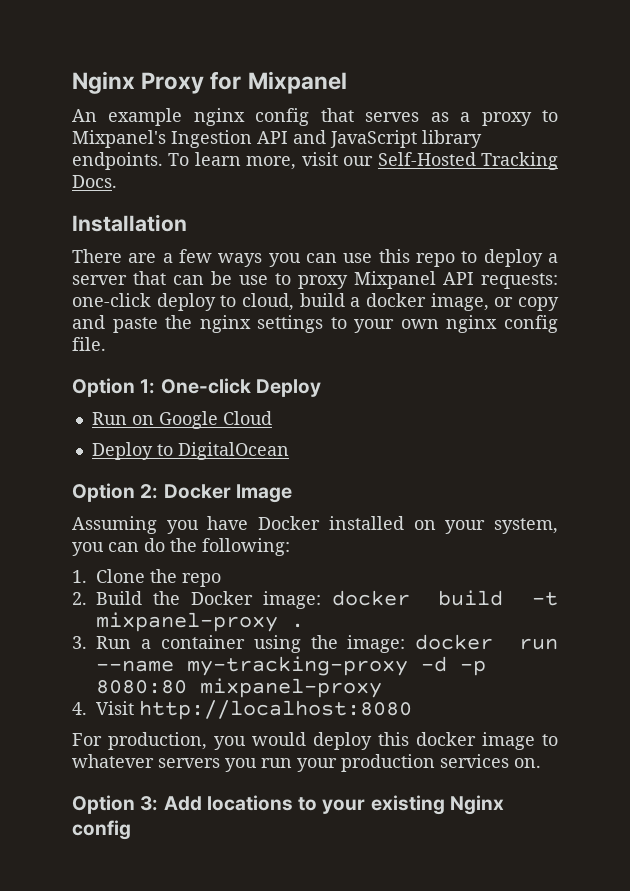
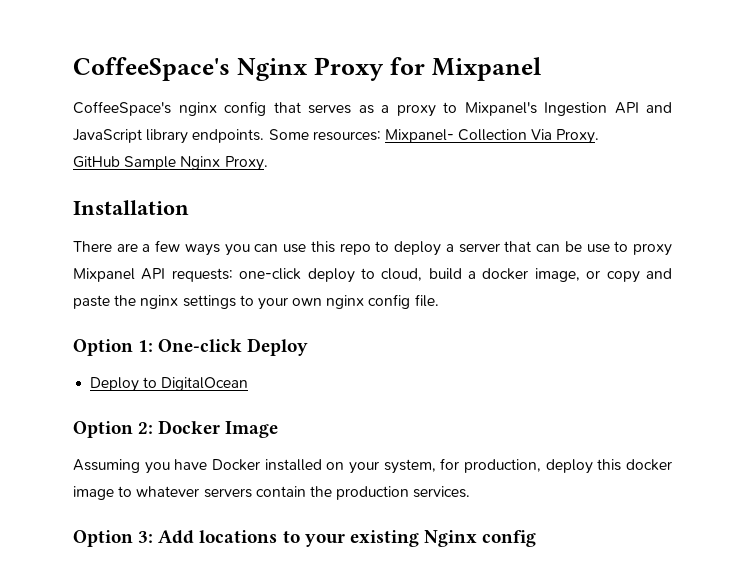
(72, 82) none -> [73,57,230,81] CoffeeSpace's
[72,108,183,126] An example -> [73,101,171,116] CoffeeSpace's
[168,152,558,170] [72,175,117,188] To learn more, visit our Self-Hosted Tracking Docs. -> [268,129,600,144] [73,156,268,171] Some resources: Mixpanel- Collection Via Proxy. // GitHub Sample Nginx Proxy.
[91,411,272,429] // Run on Google Cloud -> (309, 347) none
[72,538,290,556] [72,569,221,587] [72,590,558,609] [96,612,304,632] [72,634,558,653] [96,656,486,676] [96,678,382,698] [72,700,412,720] [72,732,306,750] you can do the following: // 1. Clone the repo // 2. Build the Docker image: docker build -t mixpanel-proxy . // 3. Run a container using the image: docker run --name my-tracking-proxy -d -p 8080:80 mixpanel-proxy // 4. Visit http://localhost:8080 // For production, you would -> [440,458,541,473] for production,
[225,754,541,772] you run your production services on. -> [255,486,471,500] contain the production services.

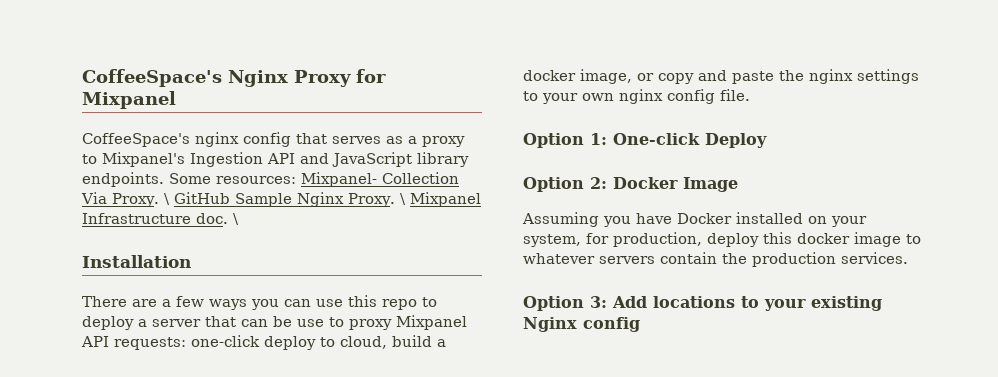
(600, 136) // -> [164,193,170,205] \
(268, 163) none -> [400,192,481,207] [82,213,239,225] \ Mixpanel Infrastructure doc. \
[90,377,249,392] // Deploy to DigitalOcean -> (767, 140) none

